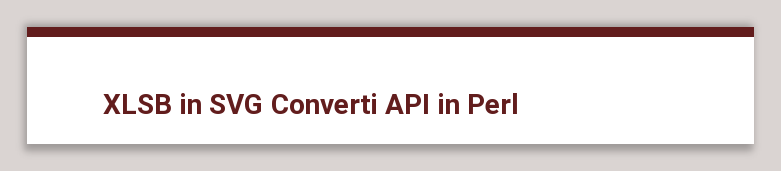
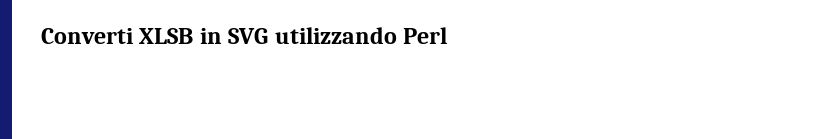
(103, 104) none -> [41,28,134,44] Converti
[270,93,460,114] Converti API in -> [274,27,397,44] utilizzando

